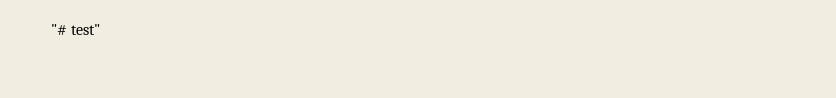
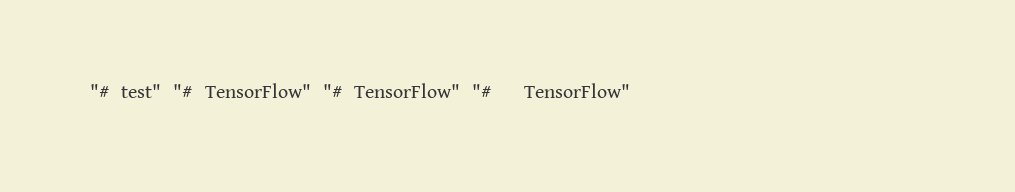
(101, 29) none -> [173,83,630,98] "# TensorFlow" "# TensorFlow" "# TensorFlow"

